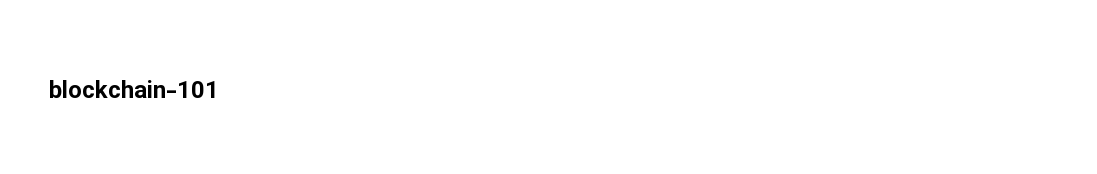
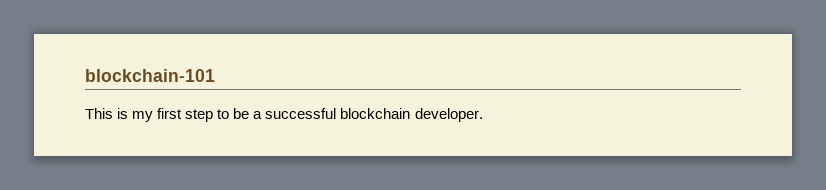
(219, 89) none -> [85,108,483,122] // This is my first step to be a successful blockchain developer.

